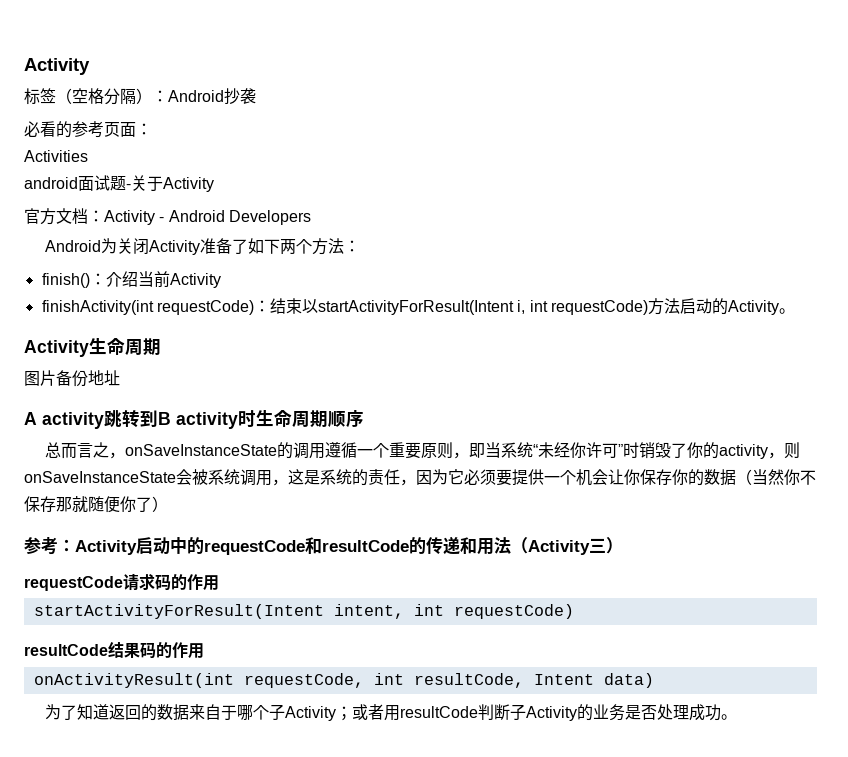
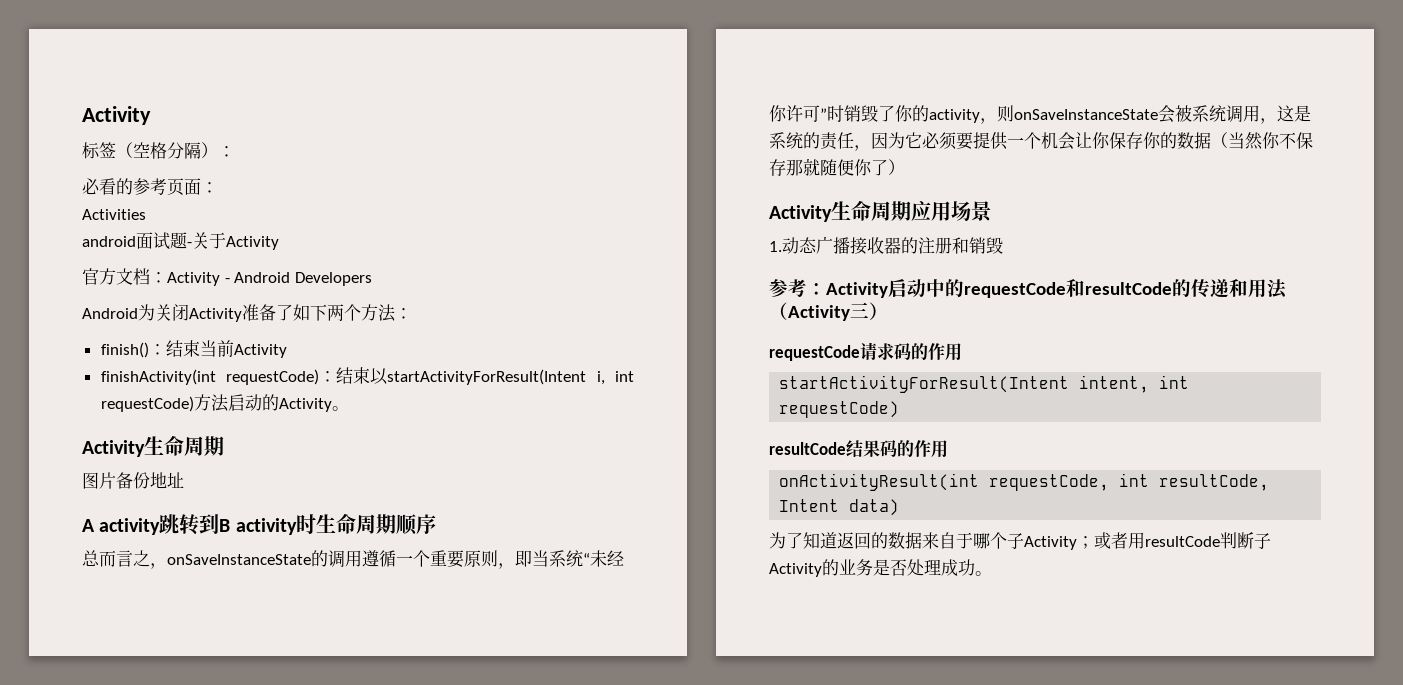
[168,88,256,105] Android抄袭 -> (235, 151) none
[105,271,138,287] 介绍 -> [165,340,200,357] 结束
(168, 504) none -> [769,201,992,222] [769,236,1003,255] // Activity生命周期应用场景 // 1.动态广播接收器的注册和销毁

